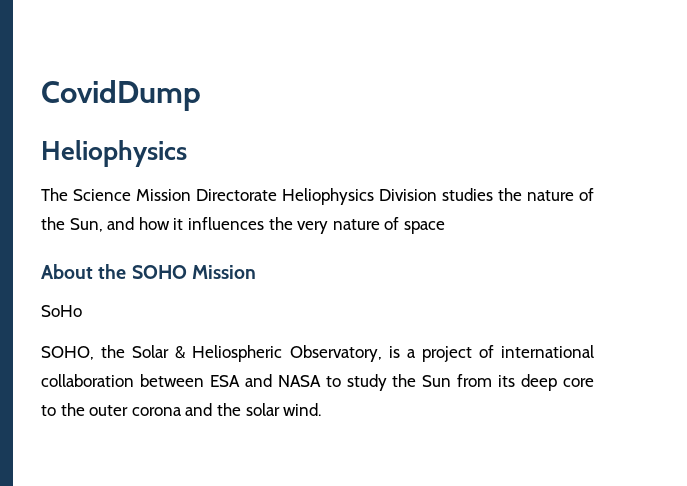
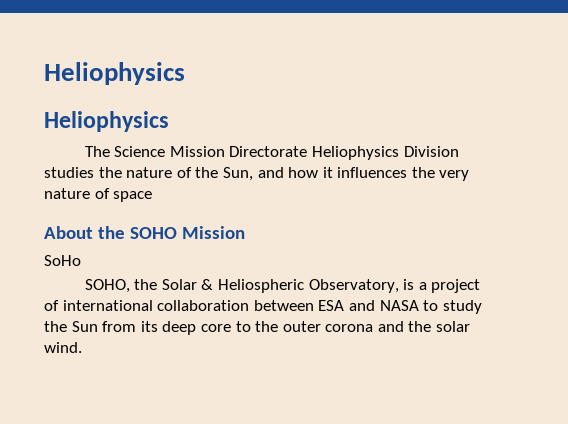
[41,80,201,111] CovidDump -> [44,62,185,85] Heliophysics

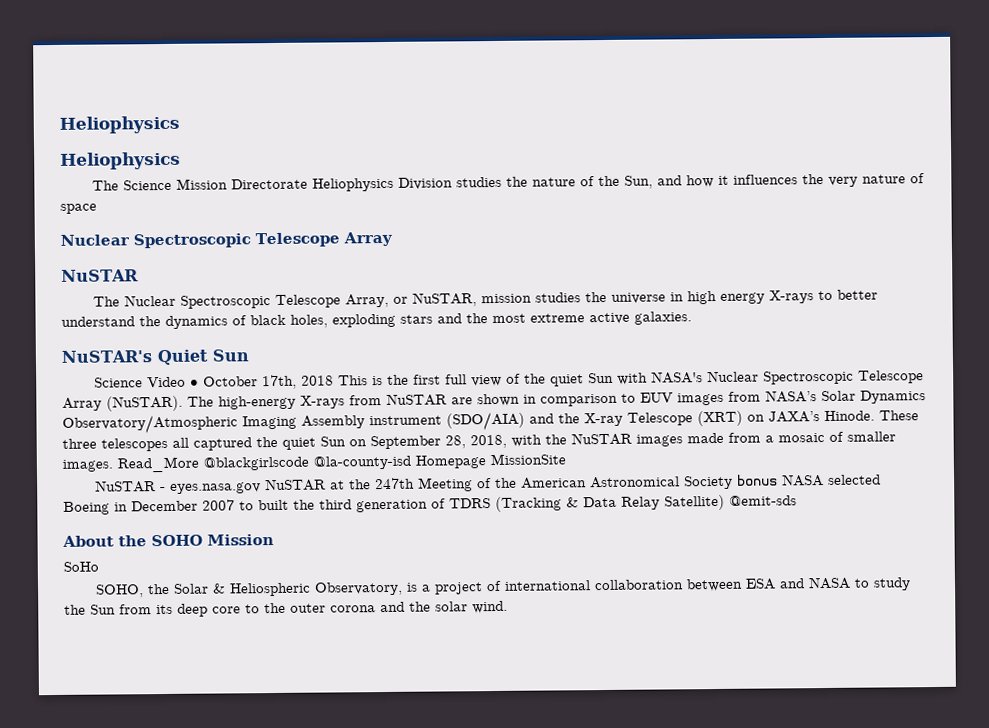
(153, 196) none -> [60,231,393,249] [61,269,139,282] [93,289,879,309] [61,311,692,329] [61,349,249,366] [94,370,925,390] [62,390,926,412] [62,410,919,434] [62,431,896,452] [62,453,566,473] [95,474,882,494] [63,494,797,515] // Nuclear Spectroscopic Telescope Array // NuSTAR // The Nuclear Spectroscopic Telescope Array, or NuSTAR, mission studies the universe in high energy X-rays to better understand the dynamics of black holes, exploding stars and the most extreme active galaxies. // NuSTAR's Quiet Sun // Science Video • October 17th, 2018 This is the first full view of the quiet Sun with NASA's Nuclear Spectroscopic Telescope Array (NuSTAR). The high-energy X-rays from NuSTAR are shown in comparison to EUV images from NASA’s Solar Dynamics Observatory/Atmospheric Imaging Assembly instrument (SDO/AIA) and the X-ray Telescope (XRT) on JAXA’s Hinode. These three telescopes all captured the quiet Sun on September 28, 2018, with the NuSTAR images made from a mosaic of smaller images. Read_More @blackgirlscode @la-county-isd Homepage MissionSite // NuSTAR - eyes.nasa.gov NuSTAR at the 247th Meeting of the American Astronomical Society bonus NASA selected Boeing in December 2007 to built the third generation of TDRS (Tracking & Data Relay Satellite) @emit-sds

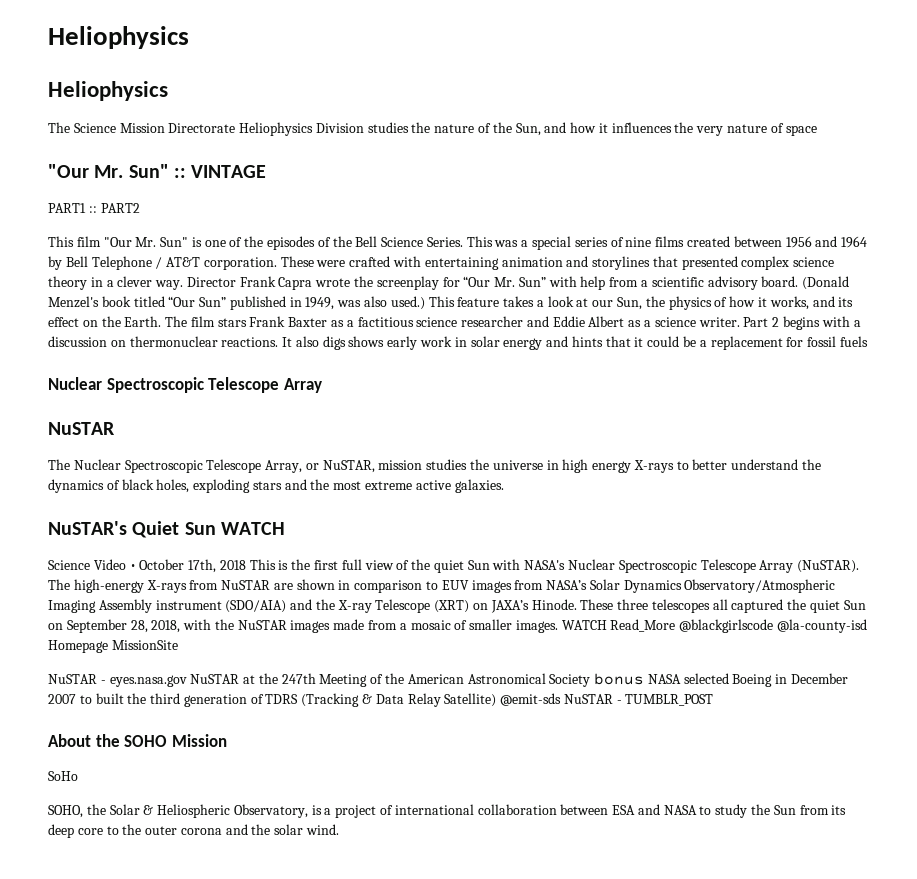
(97, 208) none -> [48,164,267,178] [48,203,140,213] [48,236,868,250] [48,256,835,270] [48,276,850,290] [48,296,854,310] [48,316,861,330] [48,336,868,350] // "Our Mr. Sun" :: VINTAGE // PART1 :: PART2 // This film "Our Mr. Sun" is one of the episodes of the Bell Science Series. This was a special series of nine films created between 1956 and 1964 by Bell Telephone / AT&T corporation. These were crafted with entertaining animation and storylines that presented complex science theory in a clever way. Director Frank Capra wrote the screenplay for “Our Mr. Sun” with help from a scientific advisory board. (Donald Menzel's book titled “Our Sun” published in 1949, was also used.) This feature takes a look at our Sun, the physics of how it works, and its effect on the Earth. The film stars Frank Baxter as a factitious science researcher and Eddie Albert as a science writer. Part 2 begins with a discussion on thermonuclear reactions. It also digs shows early work in solar energy and hints that it could be a replacement for fossil fuels
(249, 355) none -> [220,522,285,535] WATCH
(113, 465) none -> [561,620,607,630] WATCH
(797, 500) none -> [563,694,714,706] NuSTAR - TUMBLR_POST

